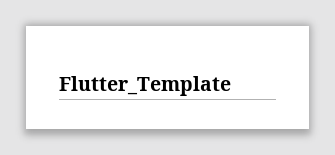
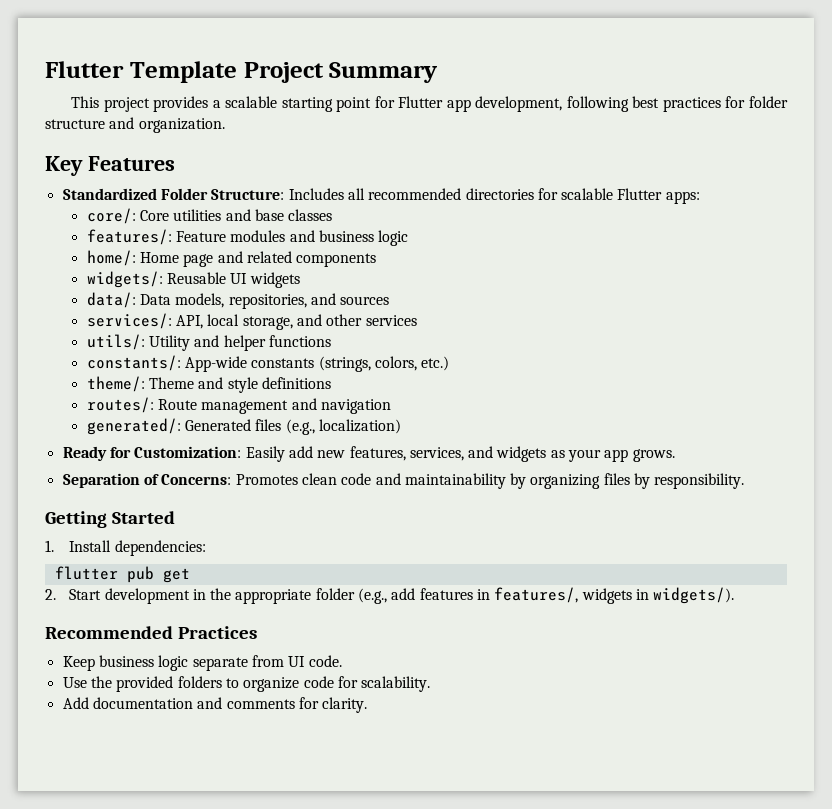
[59,76,231,96] Flutter_Template -> [45,61,439,83] [71,96,789,112] [45,117,225,133] [45,156,175,176] [62,188,700,204] [86,208,333,224] [86,229,409,246] [86,250,377,267] [86,271,300,288] [86,292,390,309] [86,313,417,330] [86,334,332,351] [86,355,450,372] [86,376,332,393] [86,397,392,414] [86,418,402,435] [62,446,675,462] [62,473,745,489] [45,511,175,528] [45,540,206,556] [54,566,190,583] [45,587,735,604] [45,626,257,639] [62,655,342,671] [62,676,431,692] [62,697,368,713] Flutter Template Project Summary // This project provides a scalable starting point for Flutter app development, following best practices for folder structure and organization. // Key Features // Standardized Folder Structure: Includes all recommended directories for scalable Flutter apps: // core/: Core utilities and base classes // features/: Feature modules and business logic // home/: Home page and related components // widgets/: Reusable UI widgets // data/: Data models, repositories, and sources // services/: API, local storage, and other services // utils/: Utility and helper functions // constants/: App-wide constants (strings, colors, etc.) // theme/: Theme and style definitions // routes/: Route management and navigation // generated/: Generated files (e.g., localization) // Ready for Customization: Easily add new features, services, and widgets as your app grows. // Separation of Concerns: Promotes clean code and maintainability by organizing files by responsibility. // Getting Started // 1. Install dependencies: // flutter pub get // 2. Start development in the appropriate folder (e.g., add features in features/, widgets in widgets/). // Recommended Practices // Keep business logic separate from UI code. // Use the provided folders to organize code for scalability. // Add documentation and comments for clarity.

